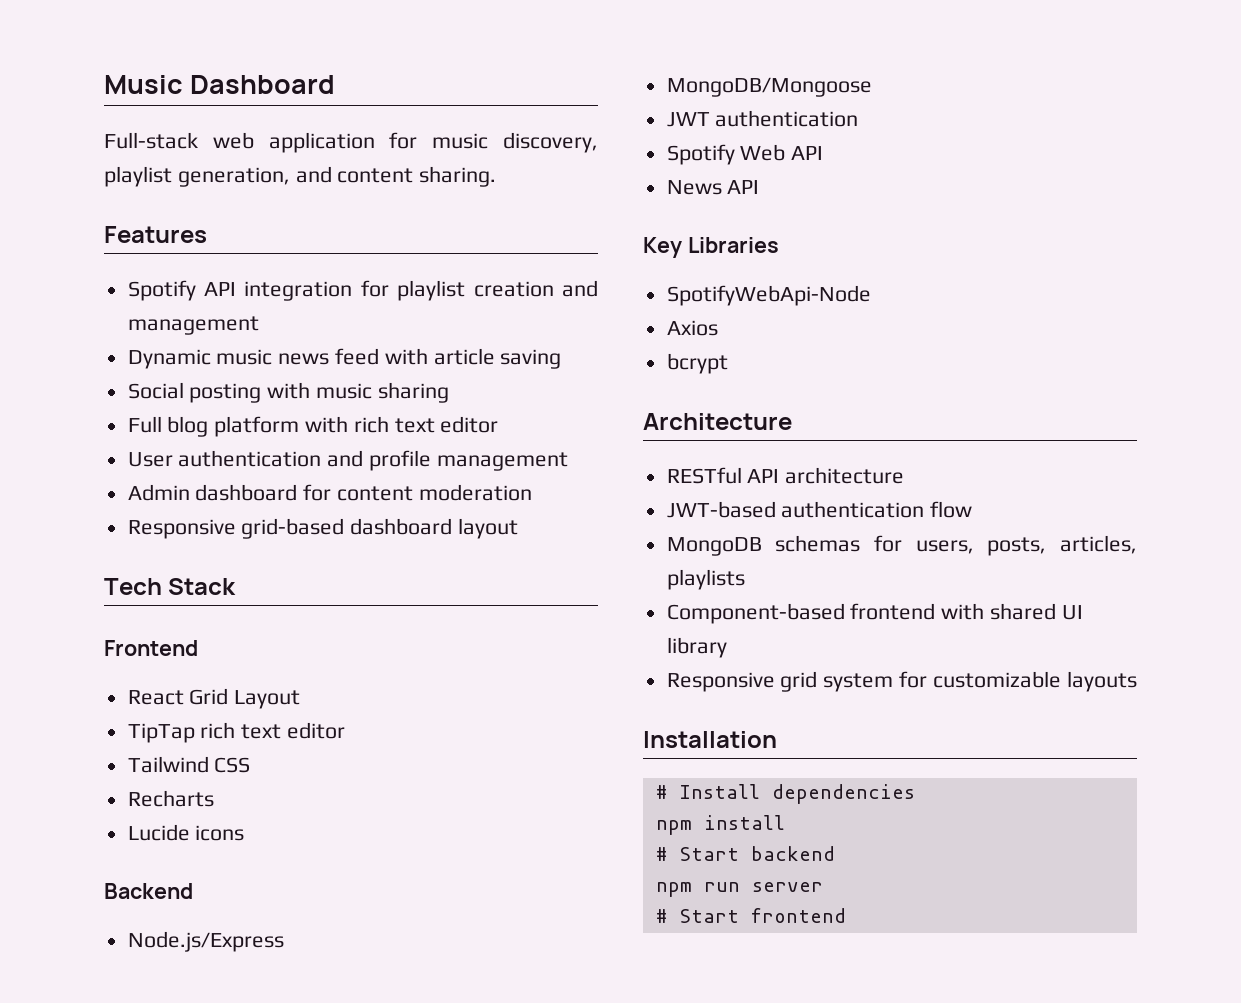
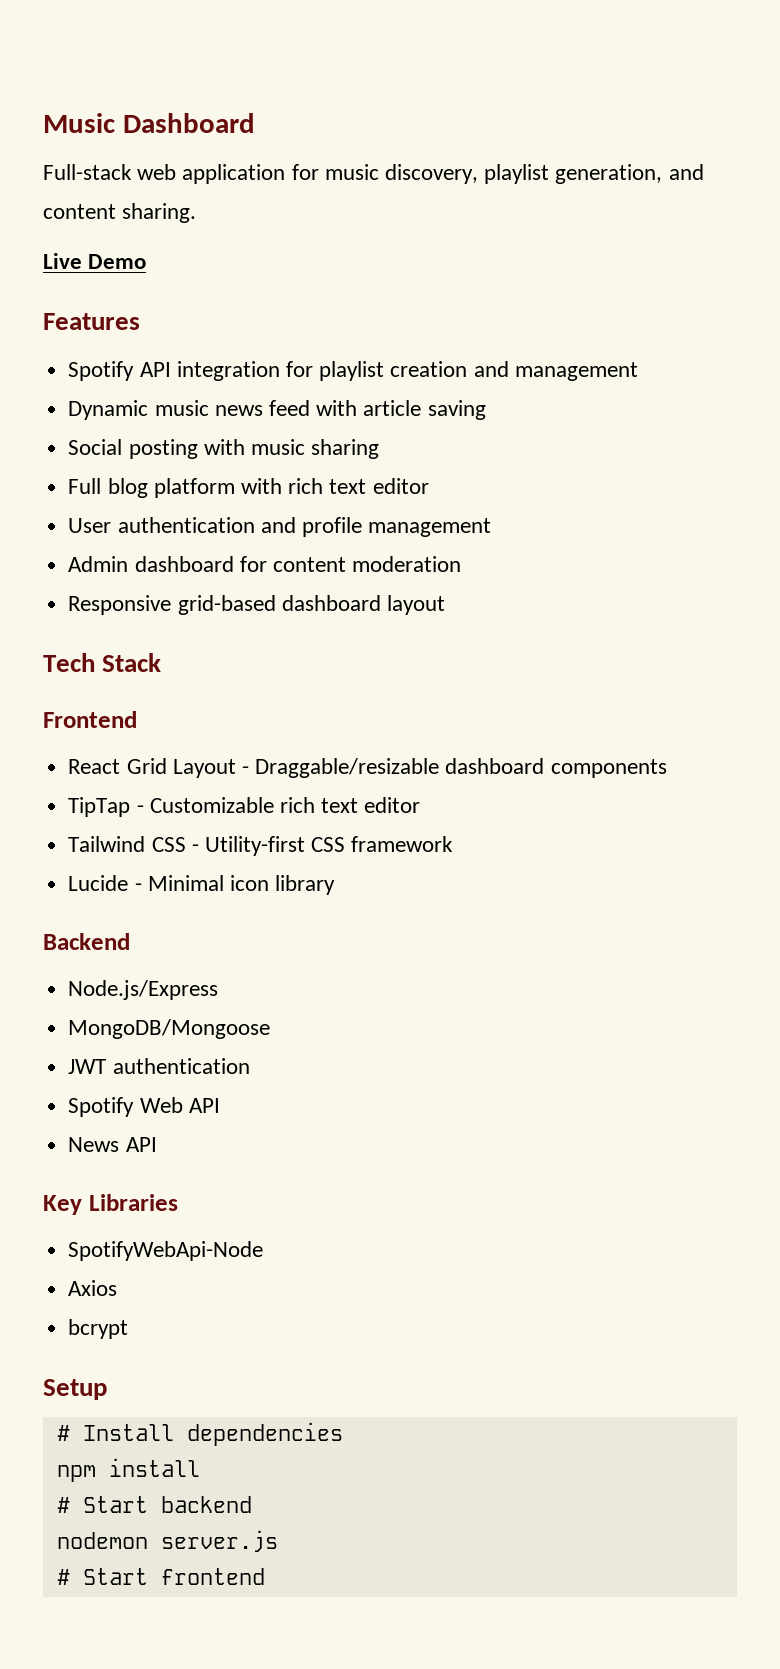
(497, 176) none -> [43,253,147,269] // Live Demo
(301, 699) none -> [241,758,667,778] - Draggable/resizable dashboard components
(195, 733) none -> [136,797,274,813] - Customizable
[127,790,214,807] [127,824,245,841] // Recharts // Lucide icons -> [191,836,454,856] [68,875,336,895] - Utility-first CSS framework // Lucide - Minimal icon library
[643,413,792,430] [666,467,905,484] [666,501,973,518] [666,535,1137,556] [666,569,745,590] [666,603,1083,624] [666,637,727,658] [666,671,1137,692] [643,731,777,748] Architecture // RESTful API architecture // JWT-based authentication flow // MongoDB schemas for users, posts, articles, playlists // Component-based frontend with shared UI library // Responsive grid system for customizable layouts // Installation -> [43,1379,107,1400] Setup
[655,882,823,897] npm run server -> [56,1530,278,1552] nodemon server.js

